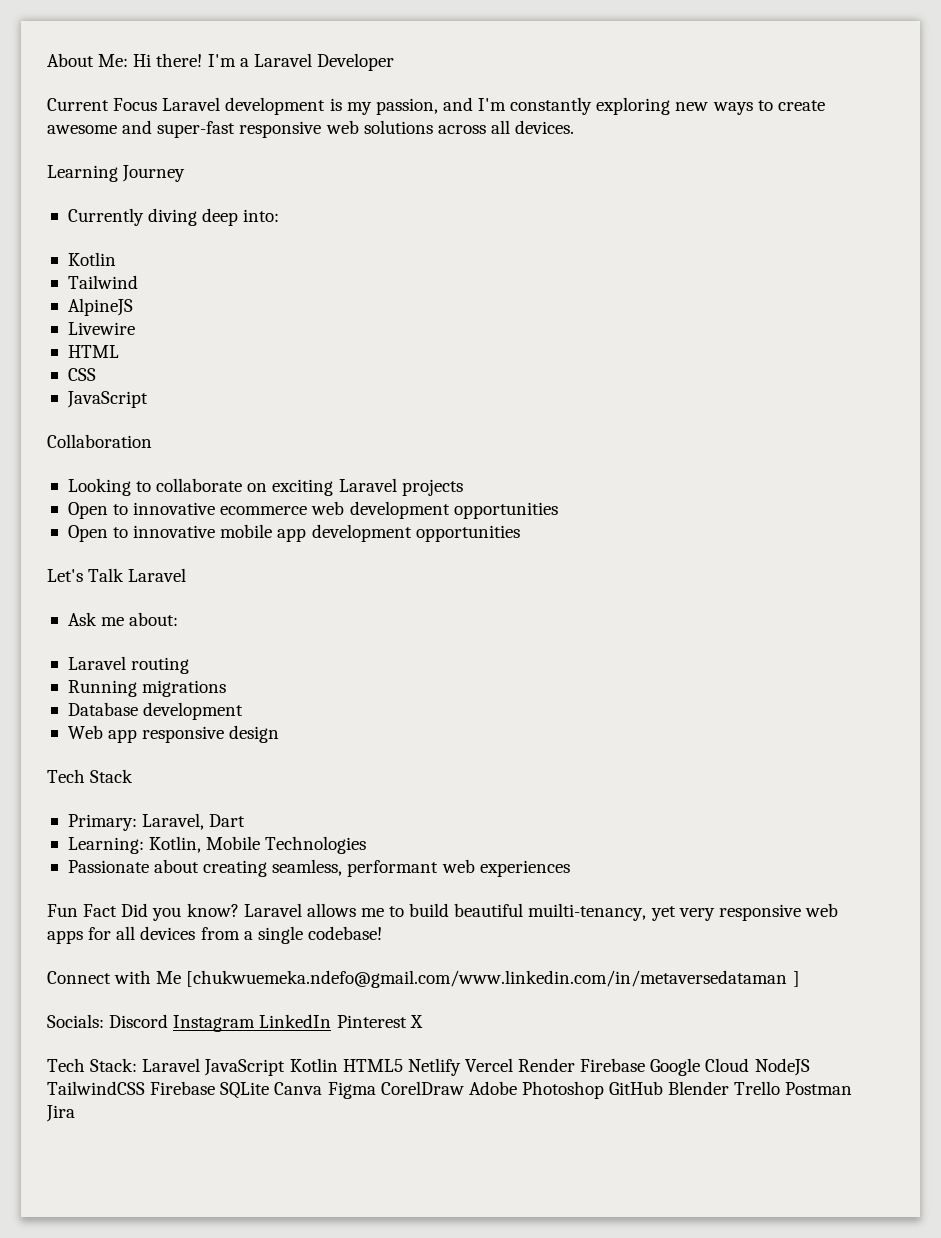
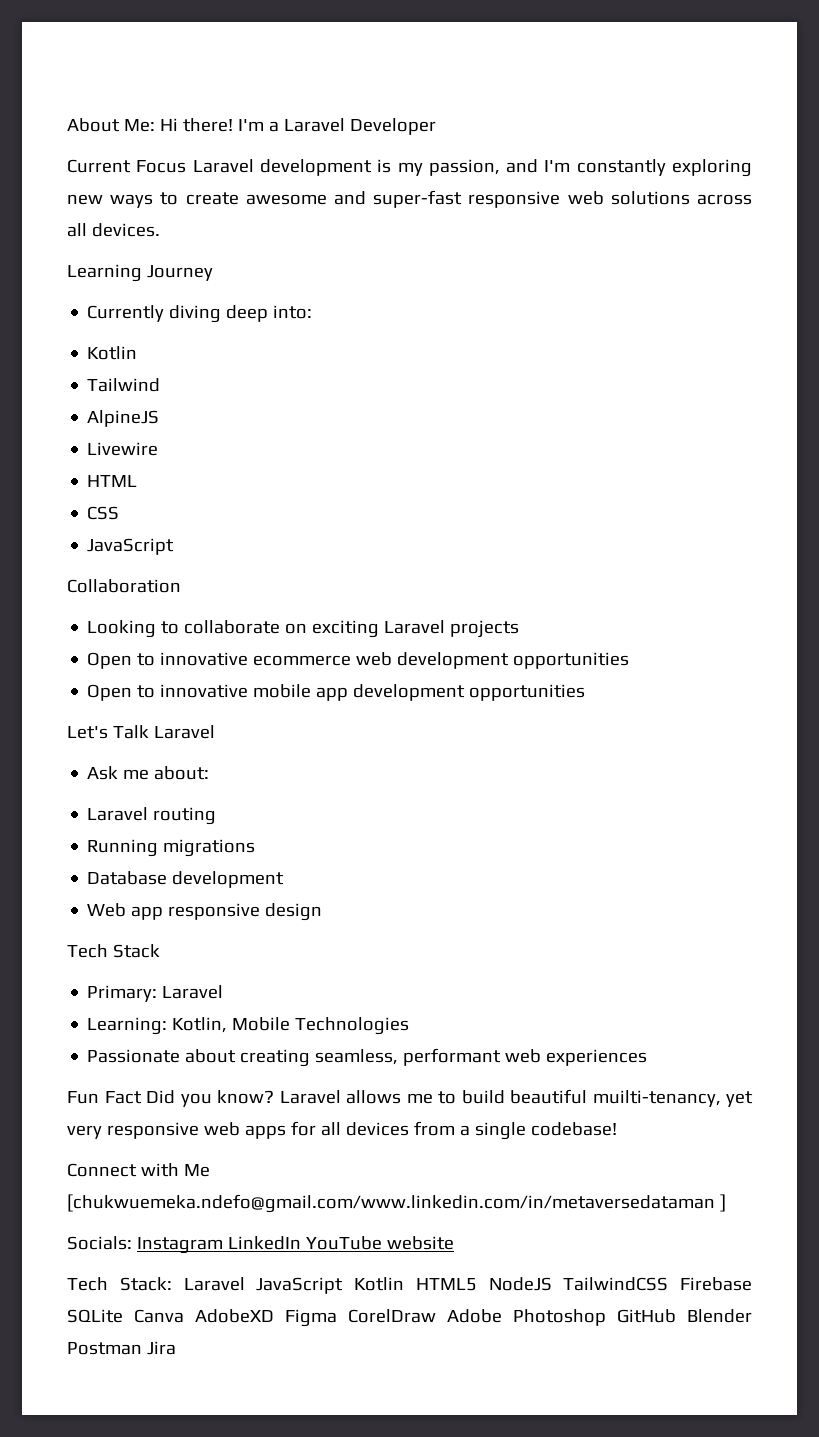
[142,813,246,830] Laravel, Dart -> [162,985,224,999] Laravel
[109,1014,169,1028] Discord -> (132, 1243) none
[336,1015,423,1028] Pinterest X -> [305,1236,454,1250] YouTube website
[407,1058,750,1076] Netlify Vercel Render Firebase Google Cloud -> (477, 1284) none
(323, 1088) none -> [195,1309,274,1323] AdobeXD
[734,1081,781,1095] Trello -> (752, 1316) none

